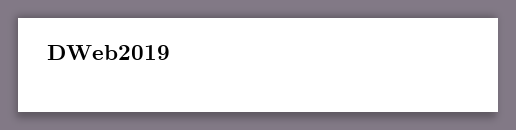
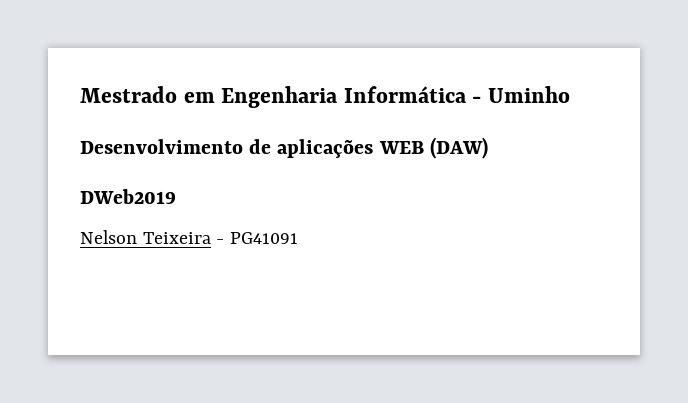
[47,45,170,60] DWeb2019 -> [80,86,571,108] [80,137,488,159] [80,189,176,204] [80,230,299,244] Mestrado em Engenharia Informática - Uminho // Desenvolvimento de aplicações WEB (DAW) // DWeb2019 // Nelson Teixeira - PG41091

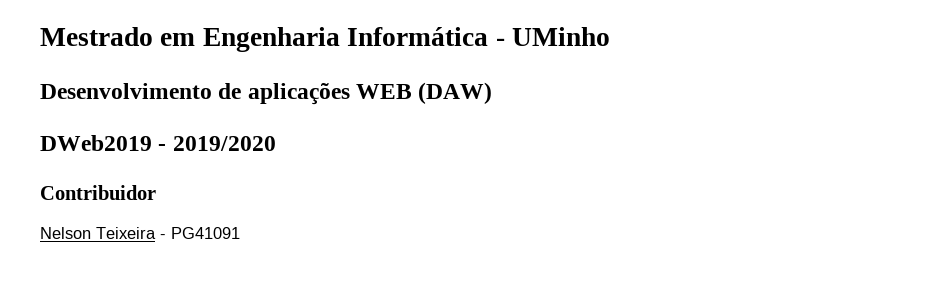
[488,86,571,103] Uminho -> [512,27,611,46] UMinho
(176, 196) none -> [158,136,276,151] [40,185,156,200] - 2019/2020 // Contribuidor

